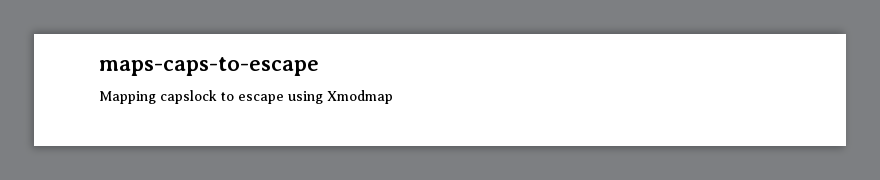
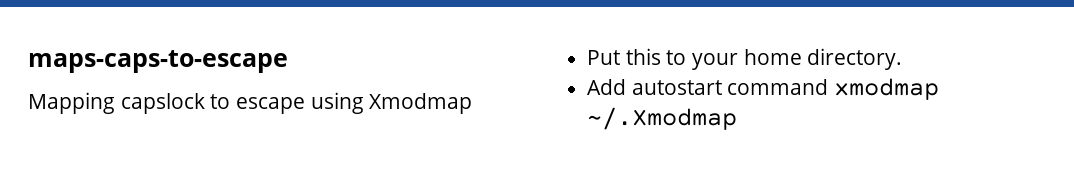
(393, 97) none -> [587,48,903,70] [587,78,940,100] [587,107,738,130] // Put this to your home directory. // Add autostart command xmodmap ~/.Xmodmap

